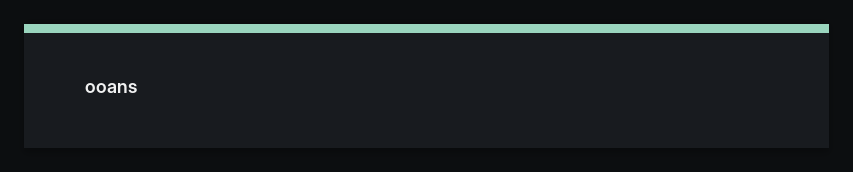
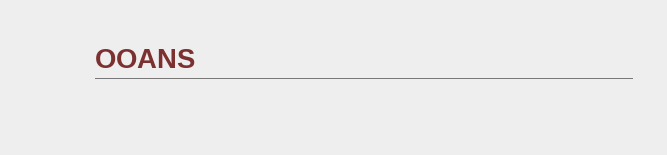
[85,83,137,93] ooans -> [95,49,195,68] OOANS

